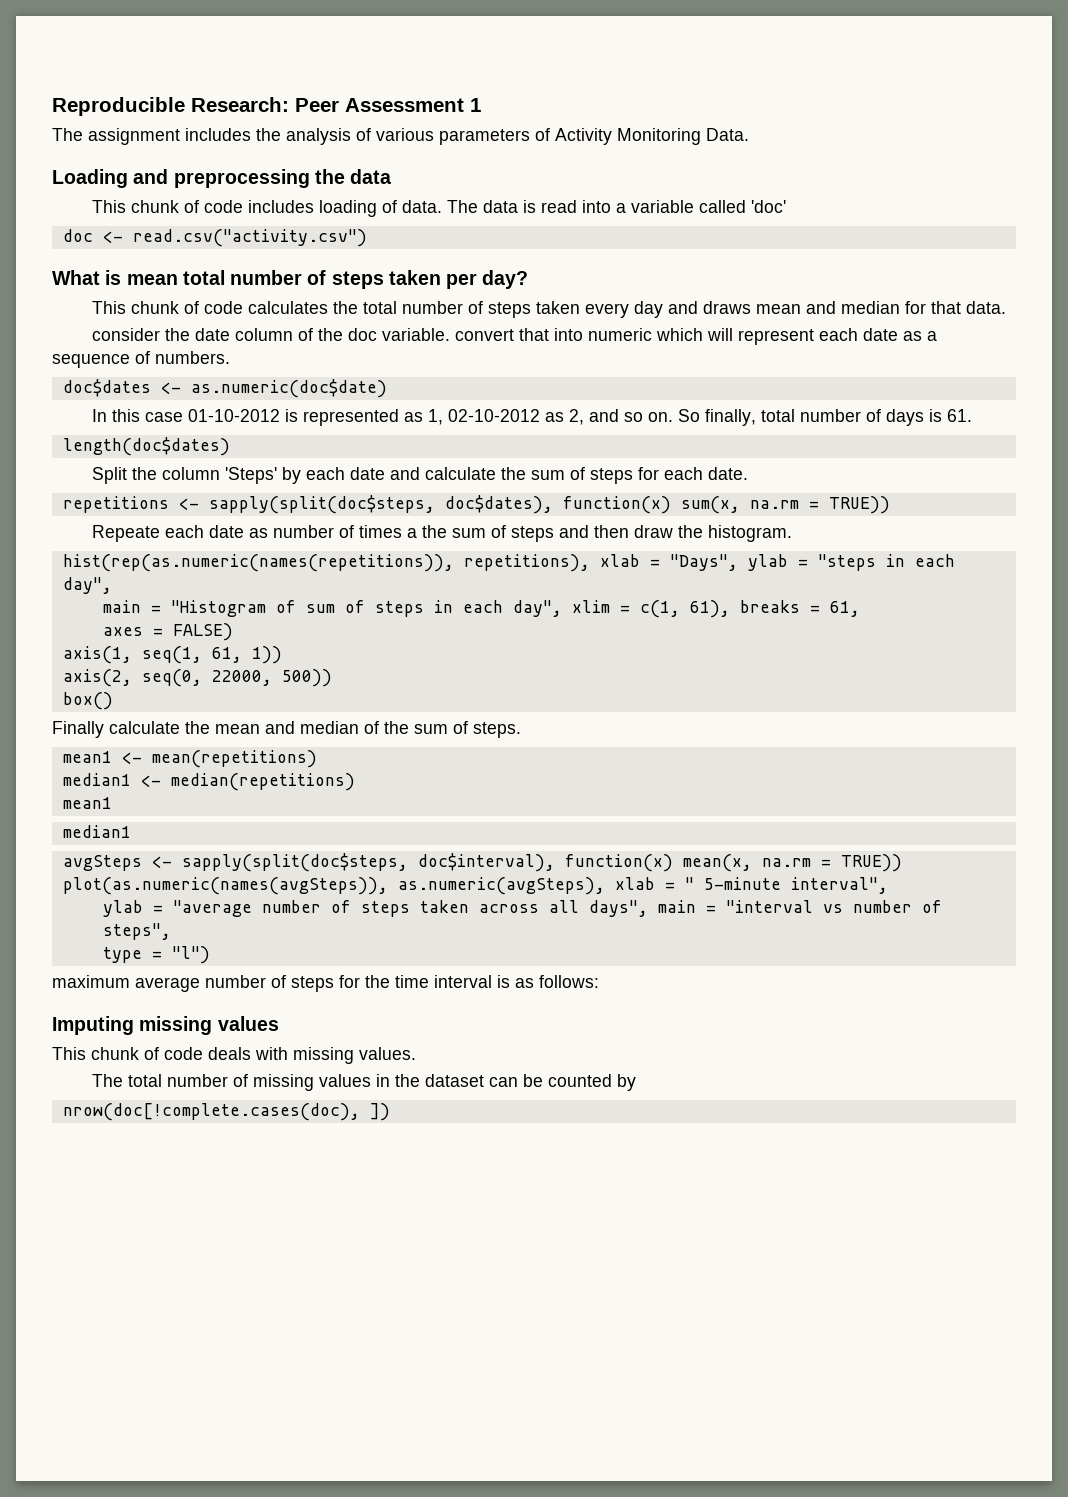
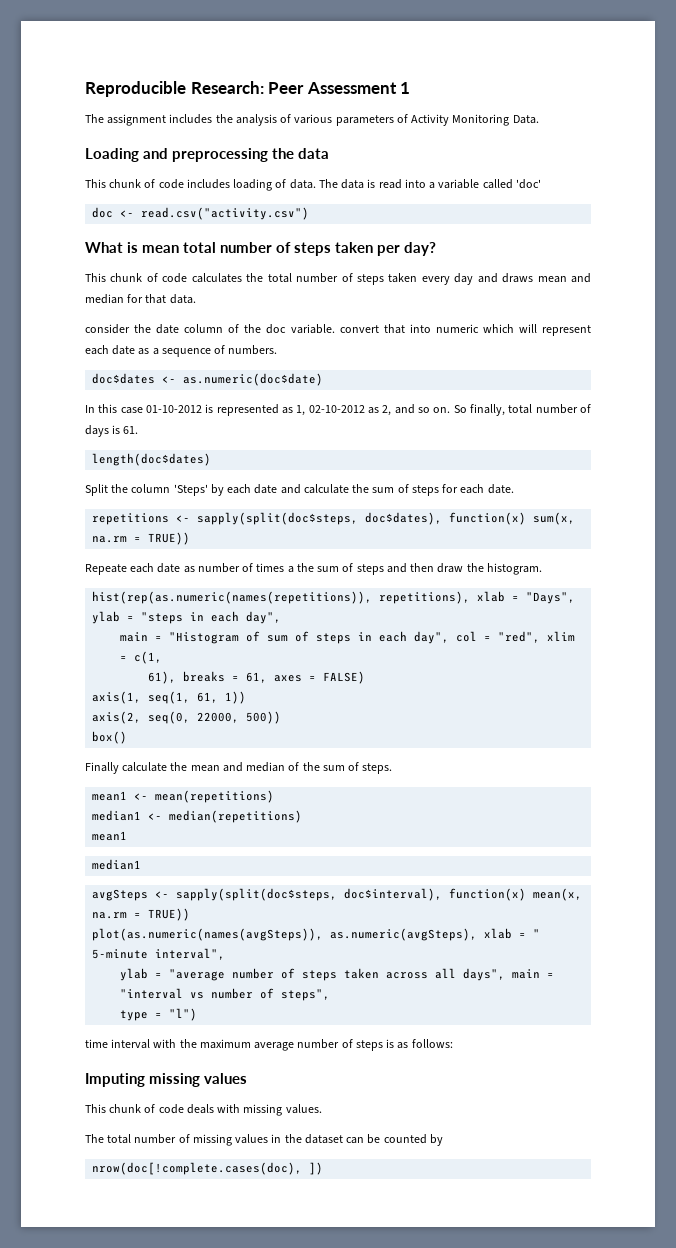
(562, 608) none -> [456,631,541,643] col = "red",
(680, 609) none -> (163, 657) //
(860, 609) // -> (268, 677) none
(210, 955) none -> [85,1039,197,1049] time interval with the
[339,975,492,988] for the time interval -> (383, 1045) none

